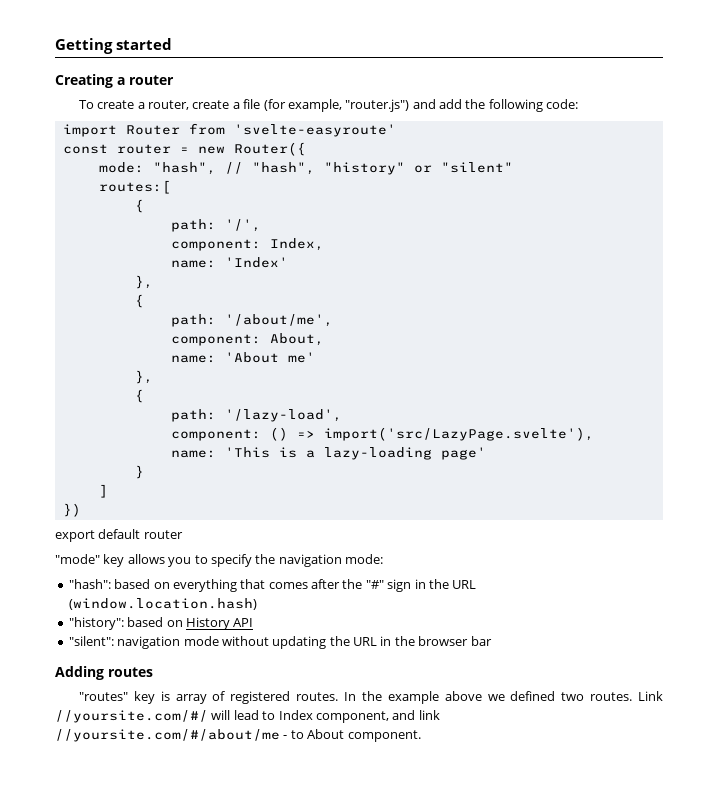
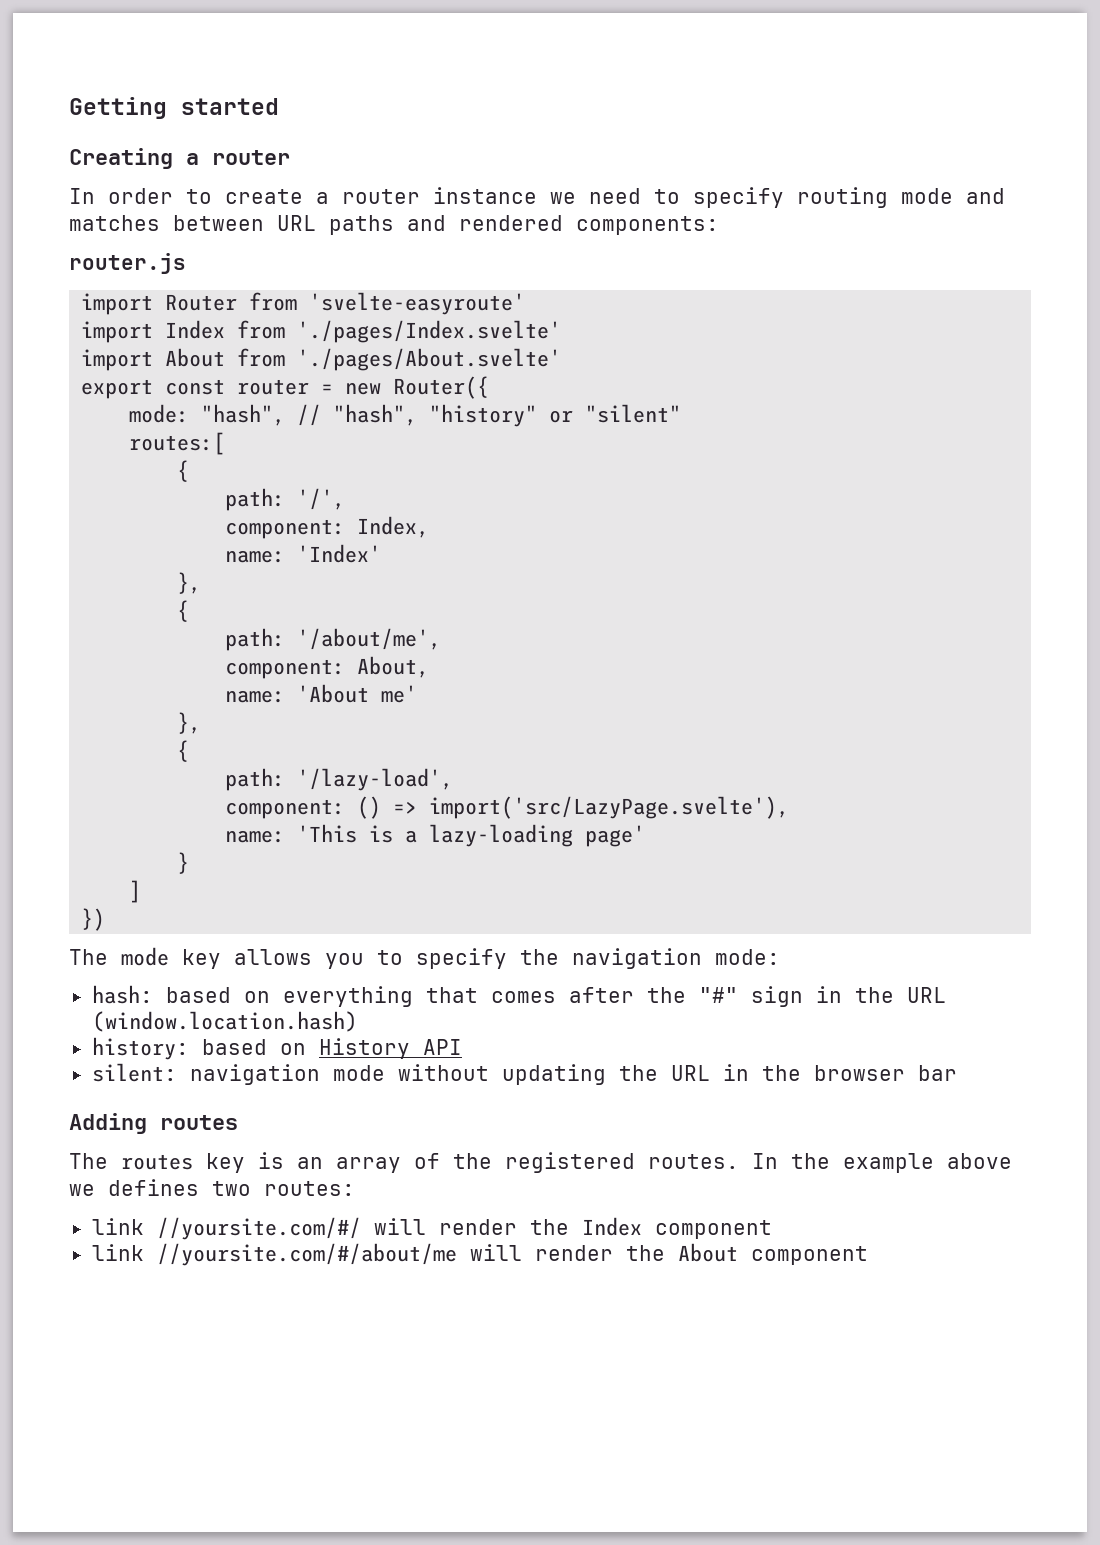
[78,99,579,112] [62,123,396,137] To create a router, create a file (for example, "router.js") and add the following code: // import Router from 'svelte-easyroute' // -> [69,187,1005,208] [69,215,719,235] [69,253,186,274] [81,292,526,315] [81,320,562,343] [81,348,562,371] [81,379,154,399] In order to create a router instance we need to specify routing mode and matches between URL paths and rendered components: // router.js // import Router from 'svelte-easyroute' // import Index from './pages/Index.svelte' // import About from './pages/About.svelte' // export
[55,529,183,542] [55,554,100,564] export default router // "mode" -> [69,947,169,966] The mode
[68,579,111,589] "hash": -> [91,985,153,1004] hash:
[68,617,124,630] "history": -> [91,1037,189,1060] history:
[68,636,114,646] "silent": -> [91,1063,177,1082] silent:
[78,692,128,701] "routes" -> [69,1153,193,1170] The routes
(170, 696) none -> [297,1157,323,1169] an
(226, 696) none -> [453,1153,492,1169] the
[510,691,663,701] [55,710,440,723] [55,729,421,742] defined two routes. Link //yoursite.com/#/ will lead to Index component, and link //yoursite.com/#/about/me - to About component. -> [108,1179,355,1196] [91,1217,772,1240] [91,1243,868,1266] defines two routes: // link //yoursite.com/#/ will render the Index component // link //yoursite.com/#/about/me will render the About component

